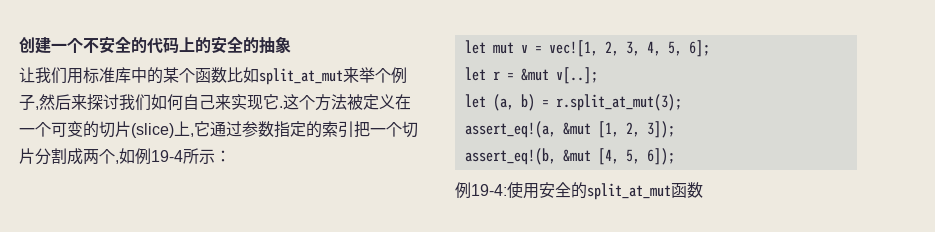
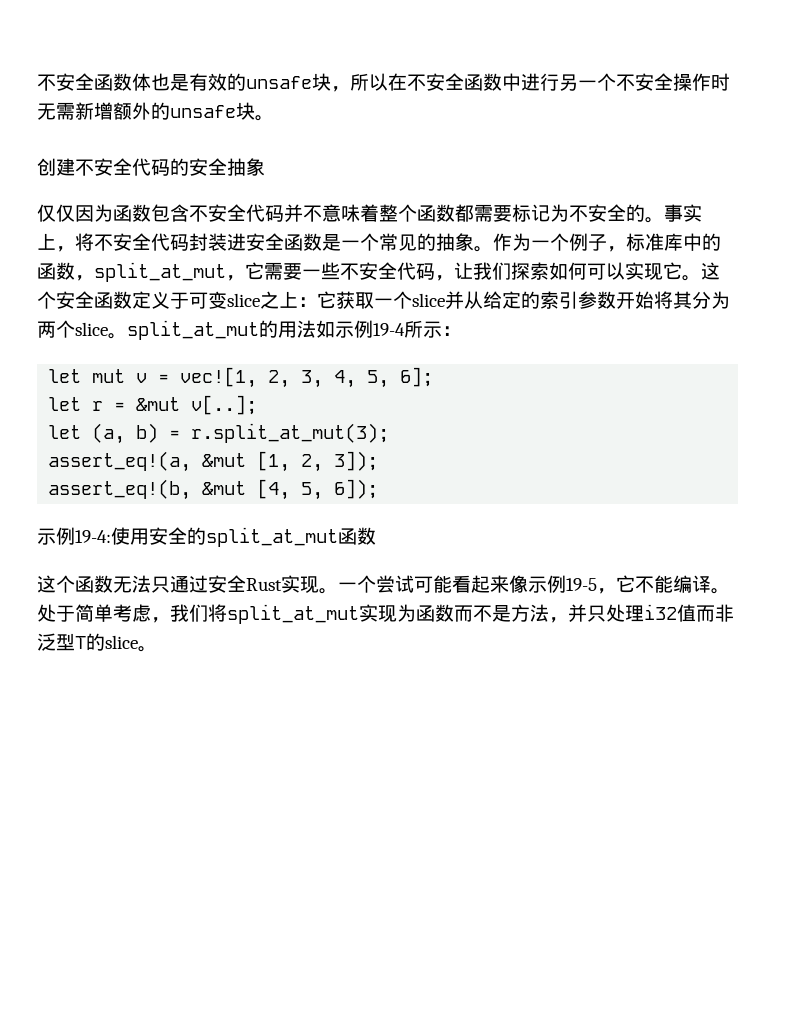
[19,36,291,54] [19,67,407,85] [19,94,411,111] [19,121,418,138] [19,148,135,165] 创建一个不安全的代码上的安全的抽象 // 让我们用标准库中的某个函数比如split_at_mut来举个例子,然后来探讨我们如何自己来实现它.这个方法被定义在一个可变的切片(slice)上,它通过参数指定的索引把一个切片分割成两个,如 -> [37,73,730,92] [37,102,274,121] [37,158,265,176] [37,204,702,223] [37,233,721,252] [37,262,720,282] [37,291,730,309] [37,320,354,340] 不安全函数体也是有效的unsafe块，所以在不安全函数中进行另一个不安全操作时无需新增额外的unsafe块。 // 创建不安全代码的安全抽象 // 仅仅因为函数包含不安全代码并不意味着整个函数都需要标记为不安全的。事实上，将不安全代码封装进安全函数是一个常见的抽象。作为一个例子，标准库中的函数，split_at_mut，它需要一些不安全代码，让我们探索如何可以实现它。这个安全函数定义于可变slice之上：它获取一个slice并从给定的索引参数开始将其分为两个slice。split_at_mut的用法如示
(675, 156) none -> [37,528,56,545] 示
(703, 190) none -> [37,575,730,594] [37,604,734,624] [37,633,157,652] // 这个函数无法只通过安全Rust实现。一个尝试可能看起来像示例19-5，它不能编译。处于简单考虑，我们将split_at_mut实现为函数而不是方法，并只处理i32值而非泛型T的slice。

